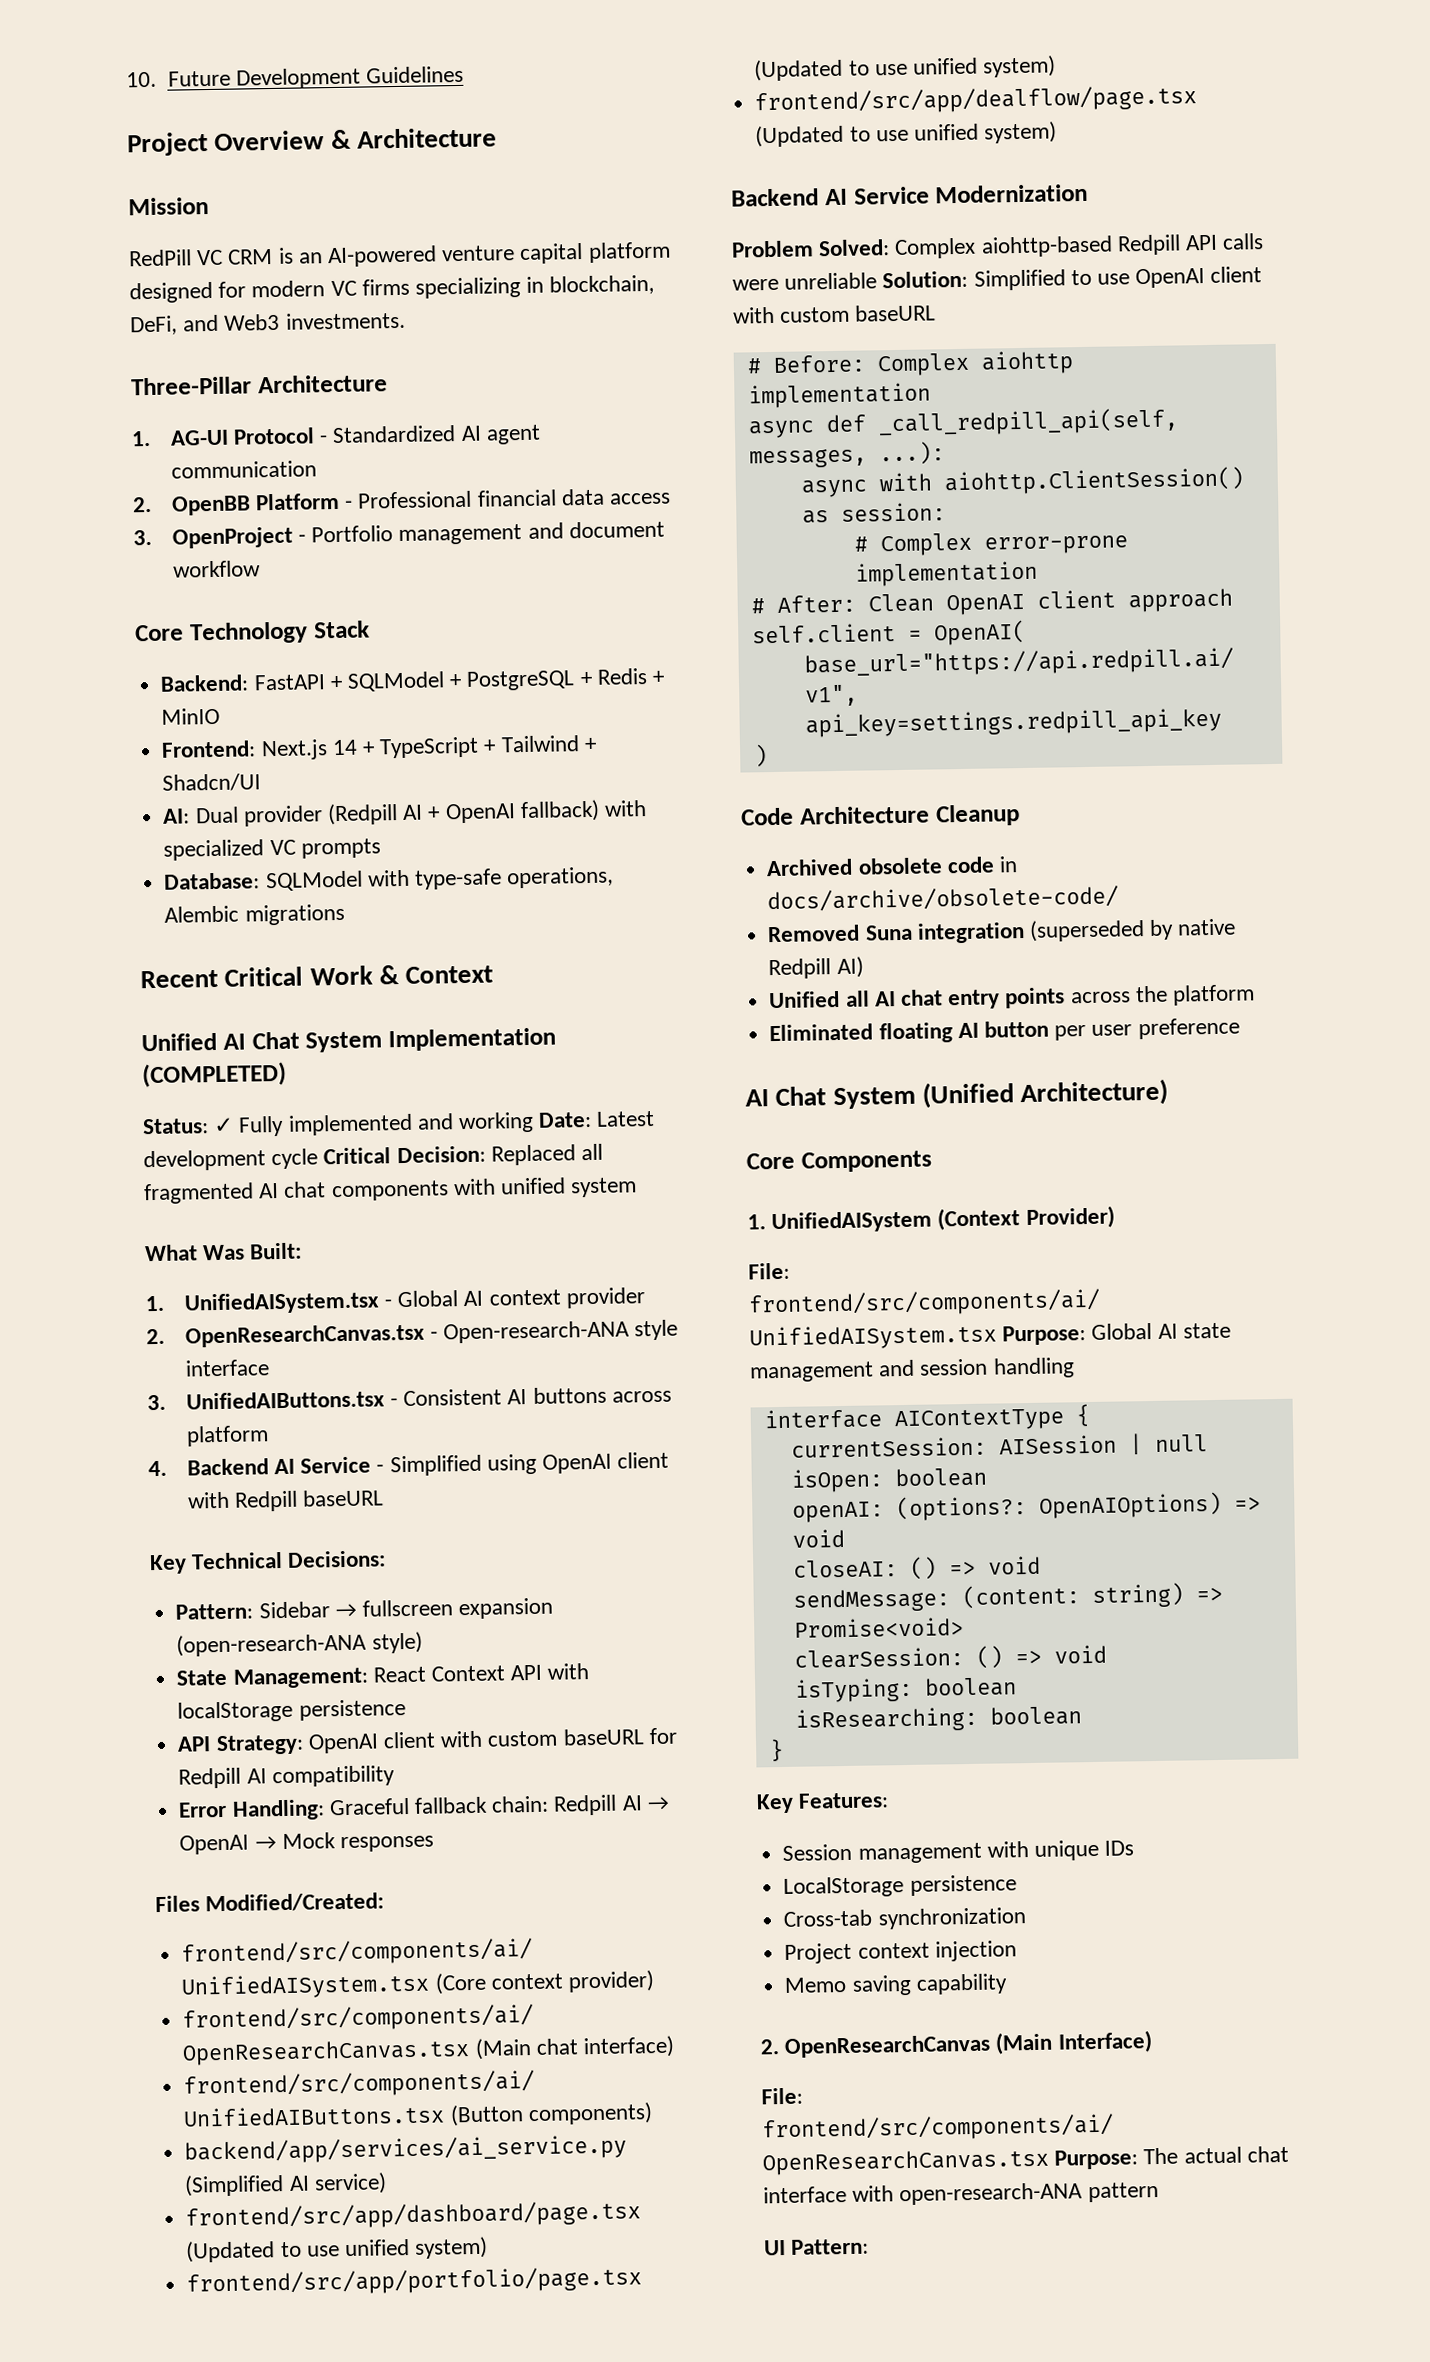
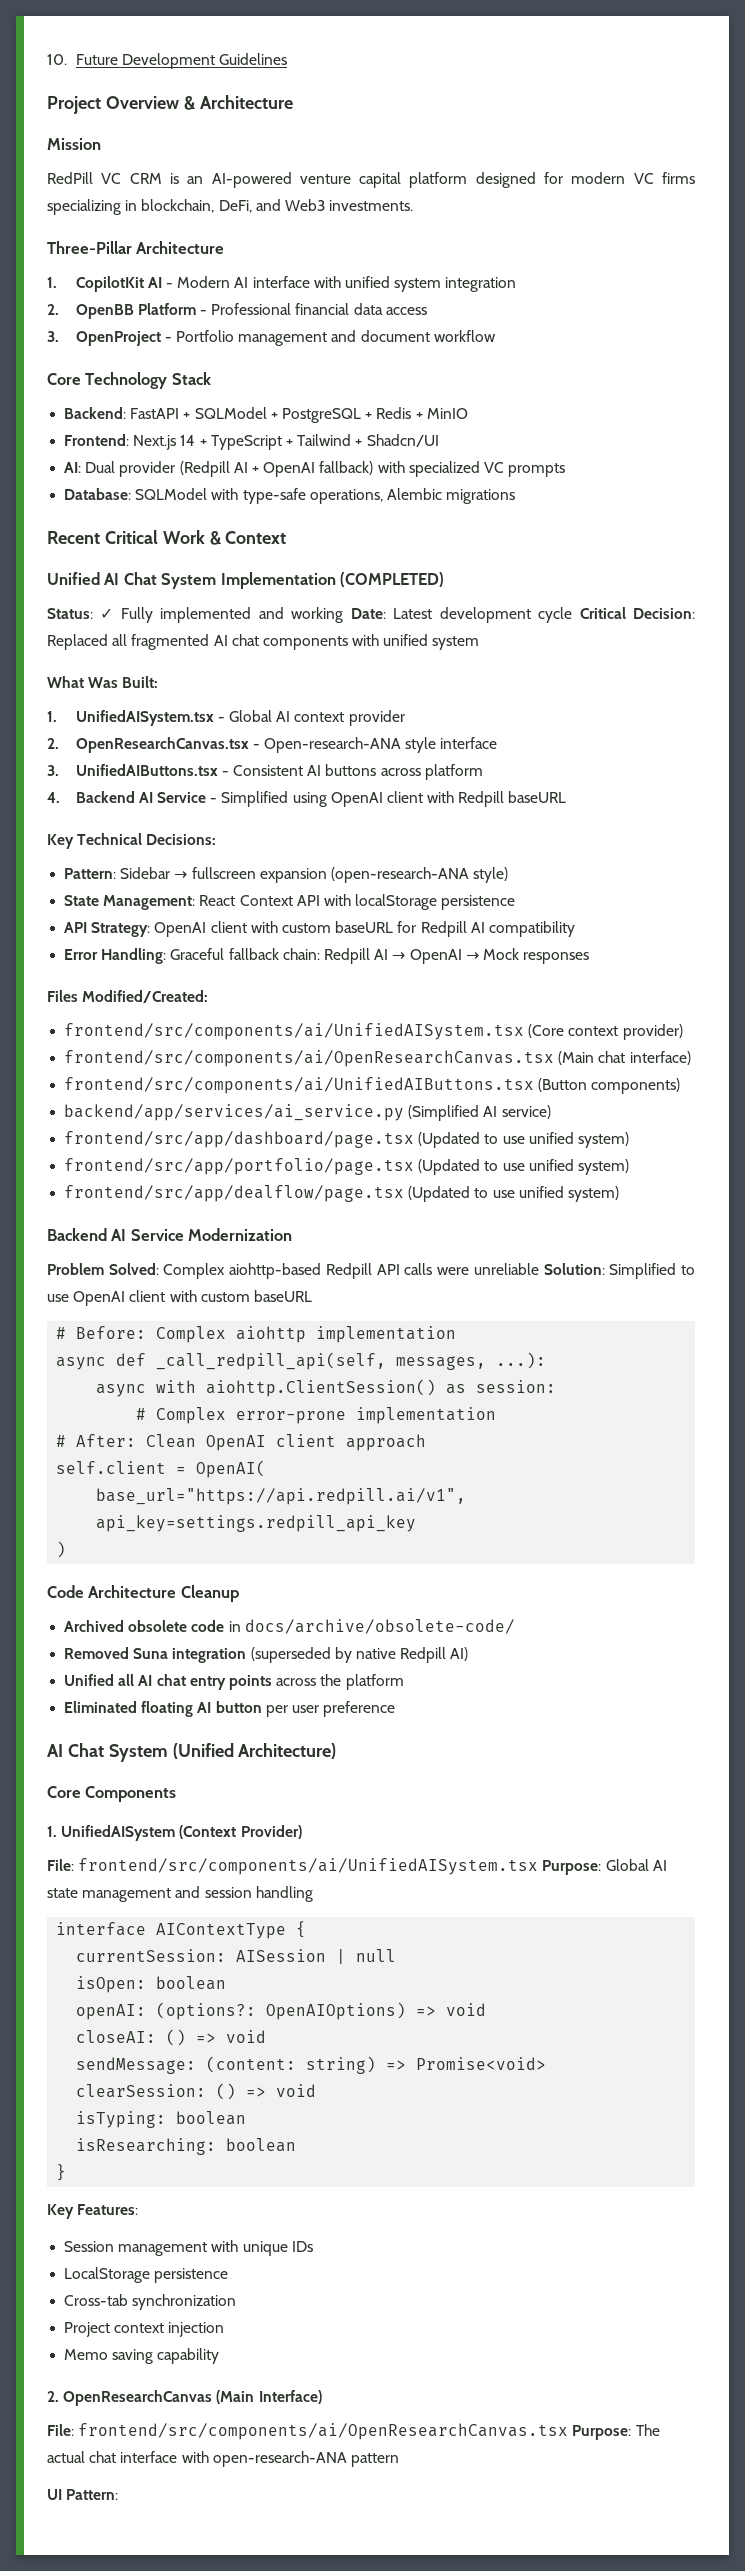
[169,424,541,446] [170,460,317,479] AG-UI Protocol - Standardized AI agent communication -> [75,276,517,292] CopilotKit AI - Modern AI interface with unified system integration

